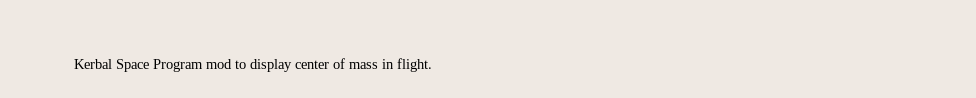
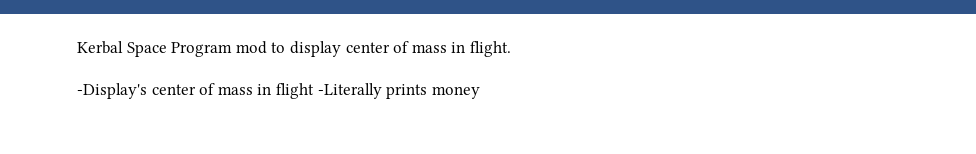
(432, 65) none -> [77,83,480,99] // -Display's center of mass in flight -Literally prints money

